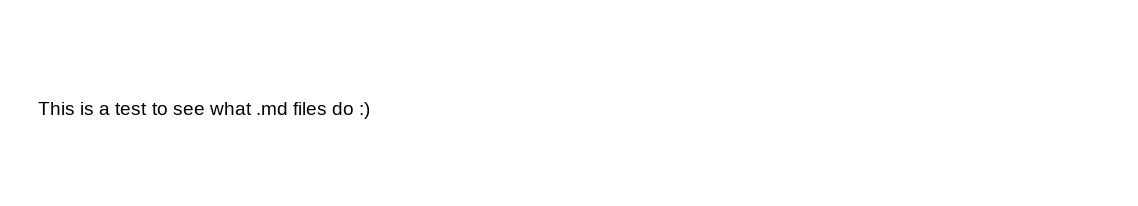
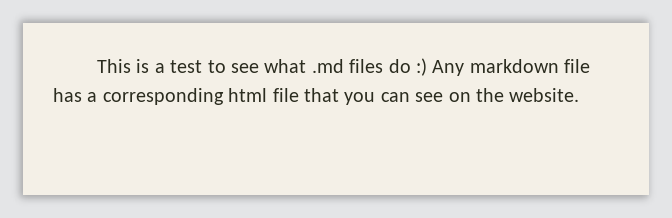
(371, 110) none -> [432,59,591,76] [53,88,580,105] Any markdown file has a corresponding html file that you can see on the website.

